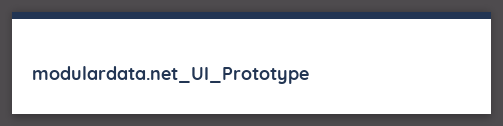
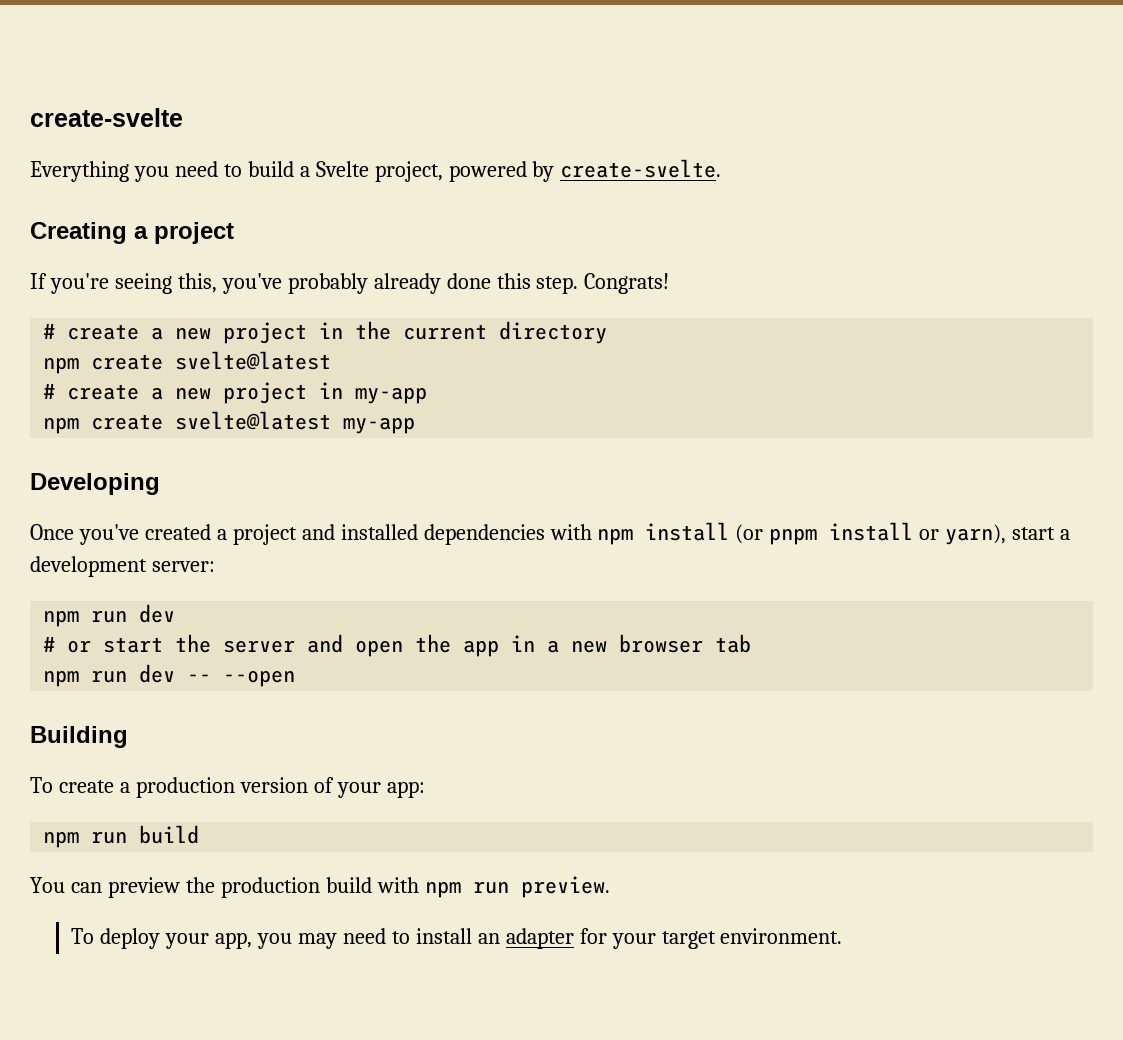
[32,66,309,84] modulardata.net_UI_Prototype -> [30,108,183,127] [30,159,722,182] [30,222,234,244] [30,273,670,294] [43,321,608,344] [43,351,332,374] [43,382,428,404] [43,411,416,434] [30,473,160,495] [30,522,1071,545] [30,556,215,577] [43,604,176,627] [43,634,752,657] [43,664,296,687] [30,726,128,748] [30,777,425,798] [43,825,200,848] [30,876,610,898] [71,928,843,949] create-svelte // Everything you need to build a Svelte project, powered by create-svelte. // Creating a project // If you're seeing this, you've probably already done this step. Congrats! // # create a new project in the current directory // npm create svelte@latest // # create a new project in my-app // npm create svelte@latest my-app // Developing // Once you've created a project and installed dependencies with npm install (or pnpm install or yarn), start a development server: // npm run dev // # or start the server and open the app in a new browser tab // npm run dev -- --open // Building // To create a production version of your app: // npm run build // You can preview the production build with npm run preview. // To deploy your app, you may need to install an adapter for your target environment.

